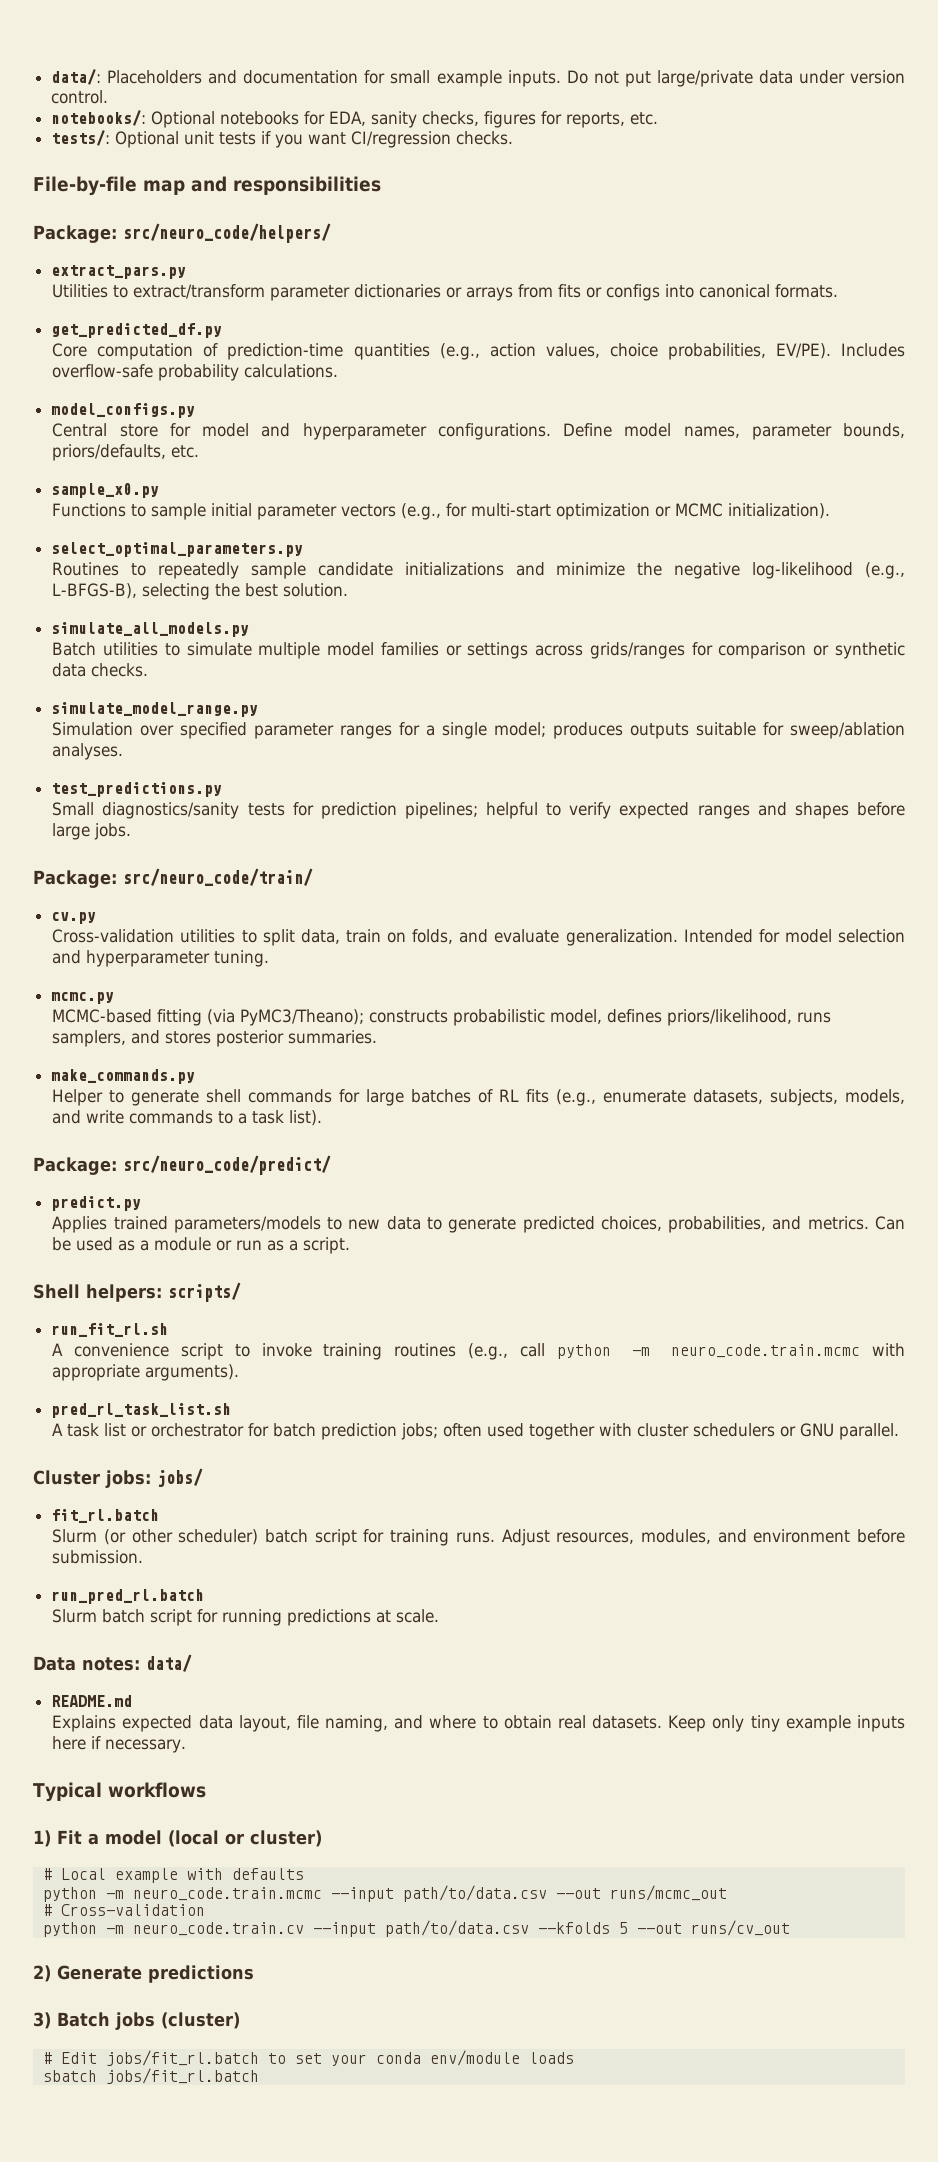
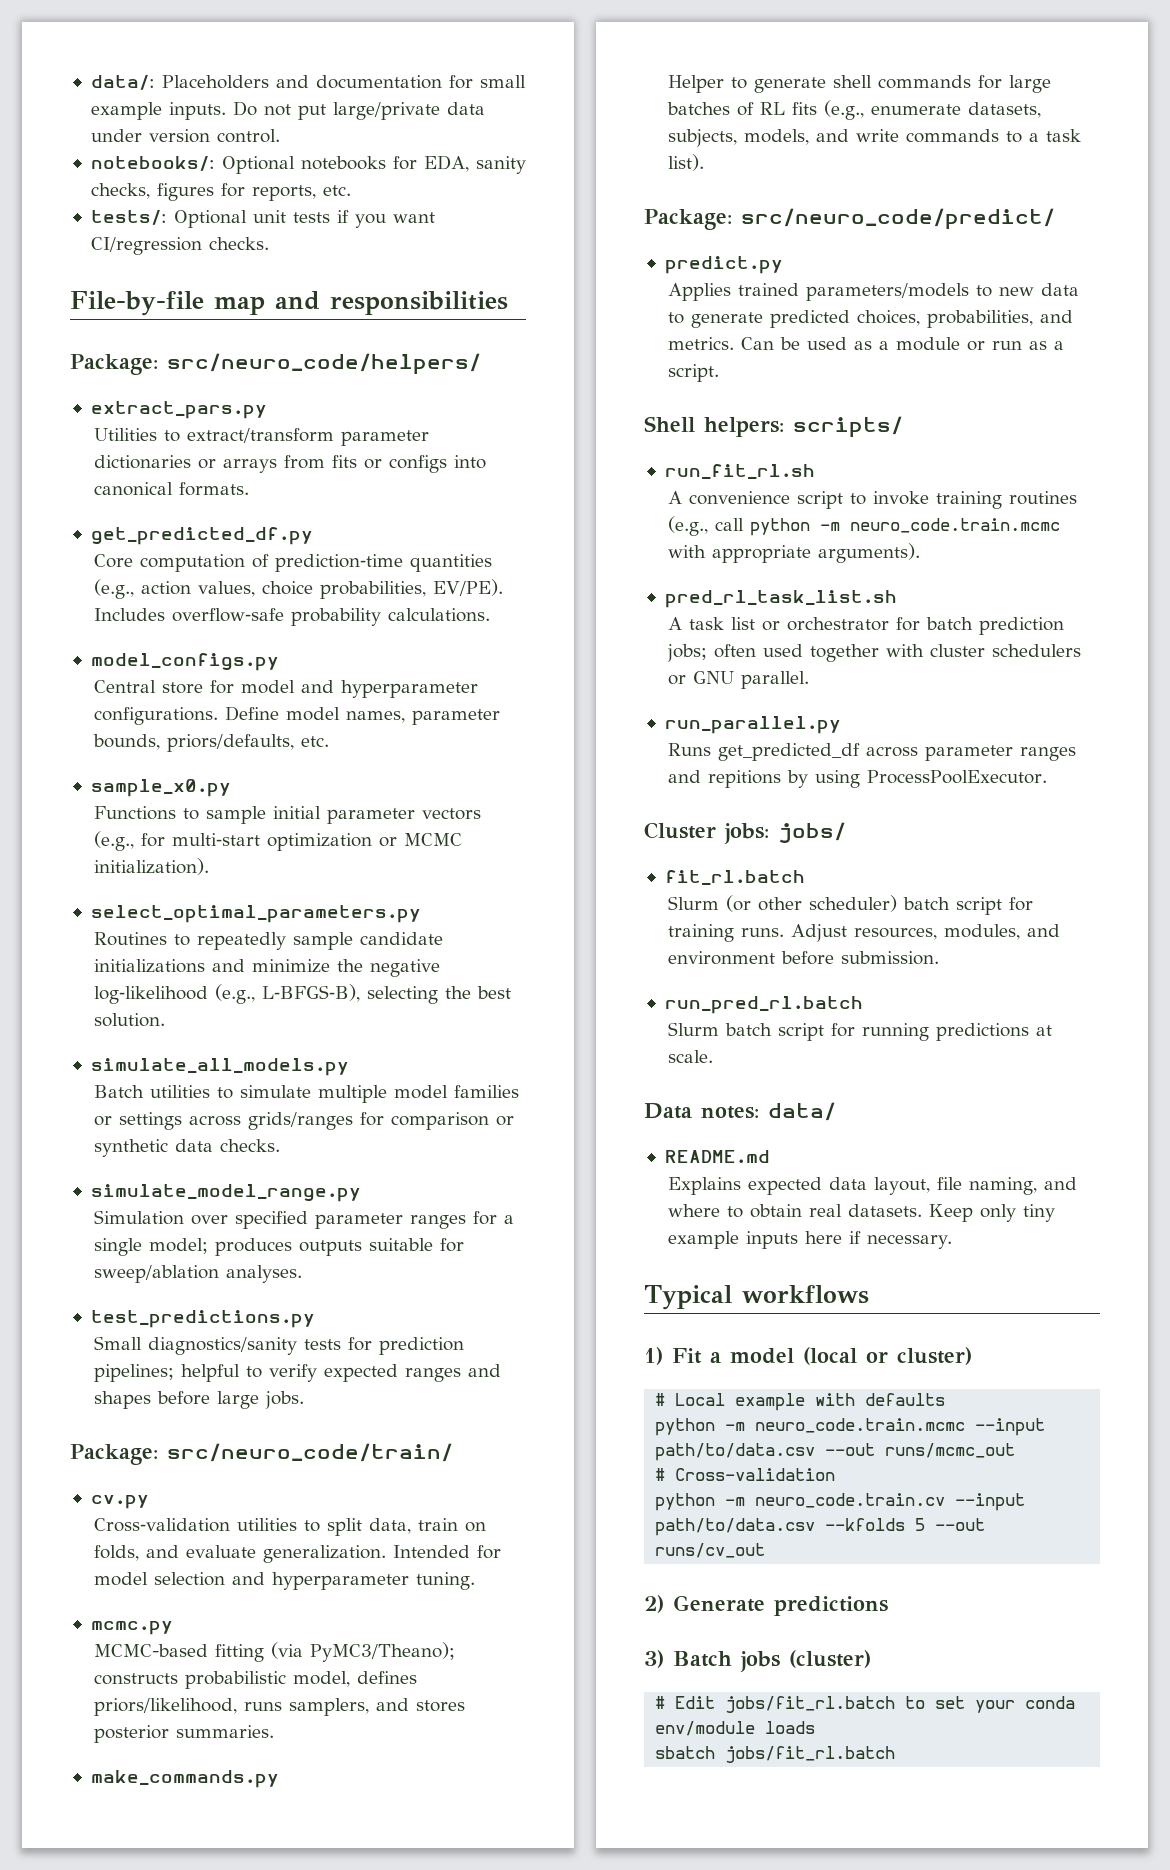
(900, 1431) none -> [664,716,841,734] [667,743,1076,761] [667,770,1047,788] // run_parallel.py // Runs get_predicted_df across parameter ranges and repitions by using ProcessPoolExecutor.

